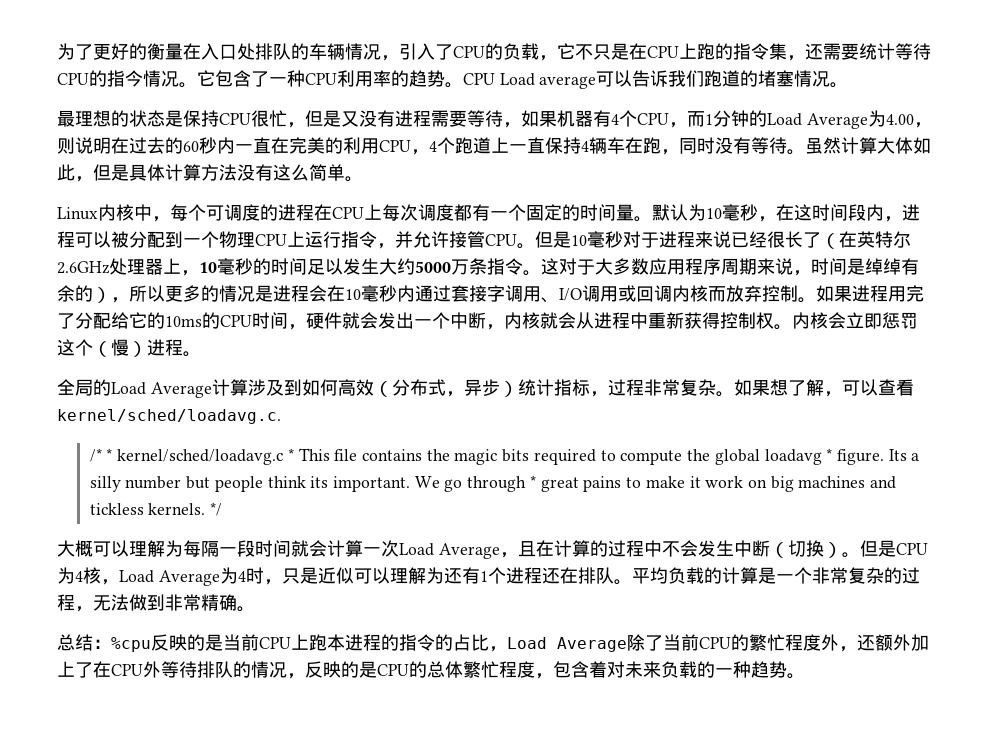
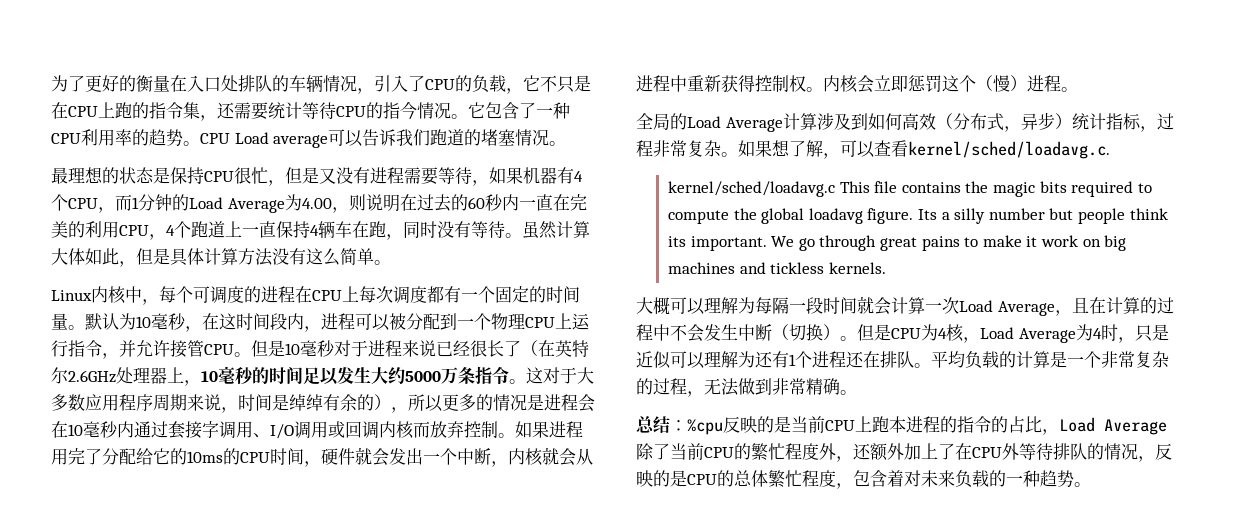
[89,448,294,465] /* * kernel/sched/loadavg.c * -> [668,181,836,197] kernel/sched/loadavg.c
[826,448,833,461] * -> (863, 216) none
[529,475,536,488] * -> (877, 243) none
[210,502,223,516] */ -> (886, 268) none

